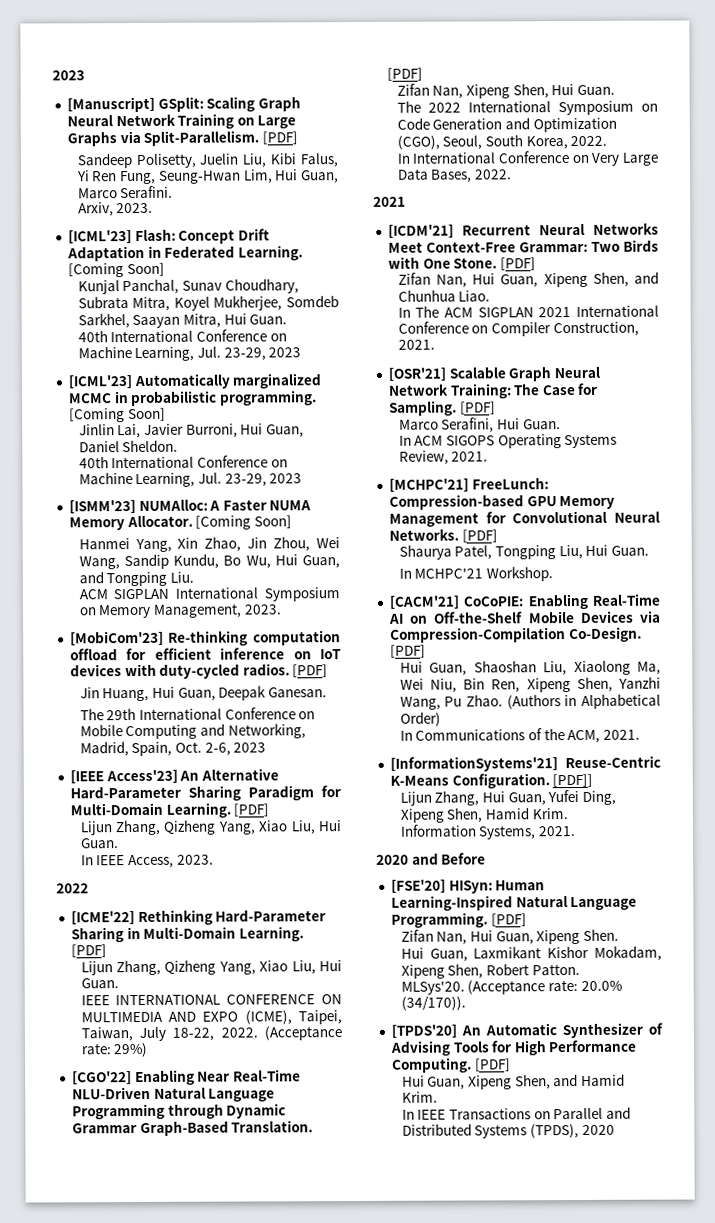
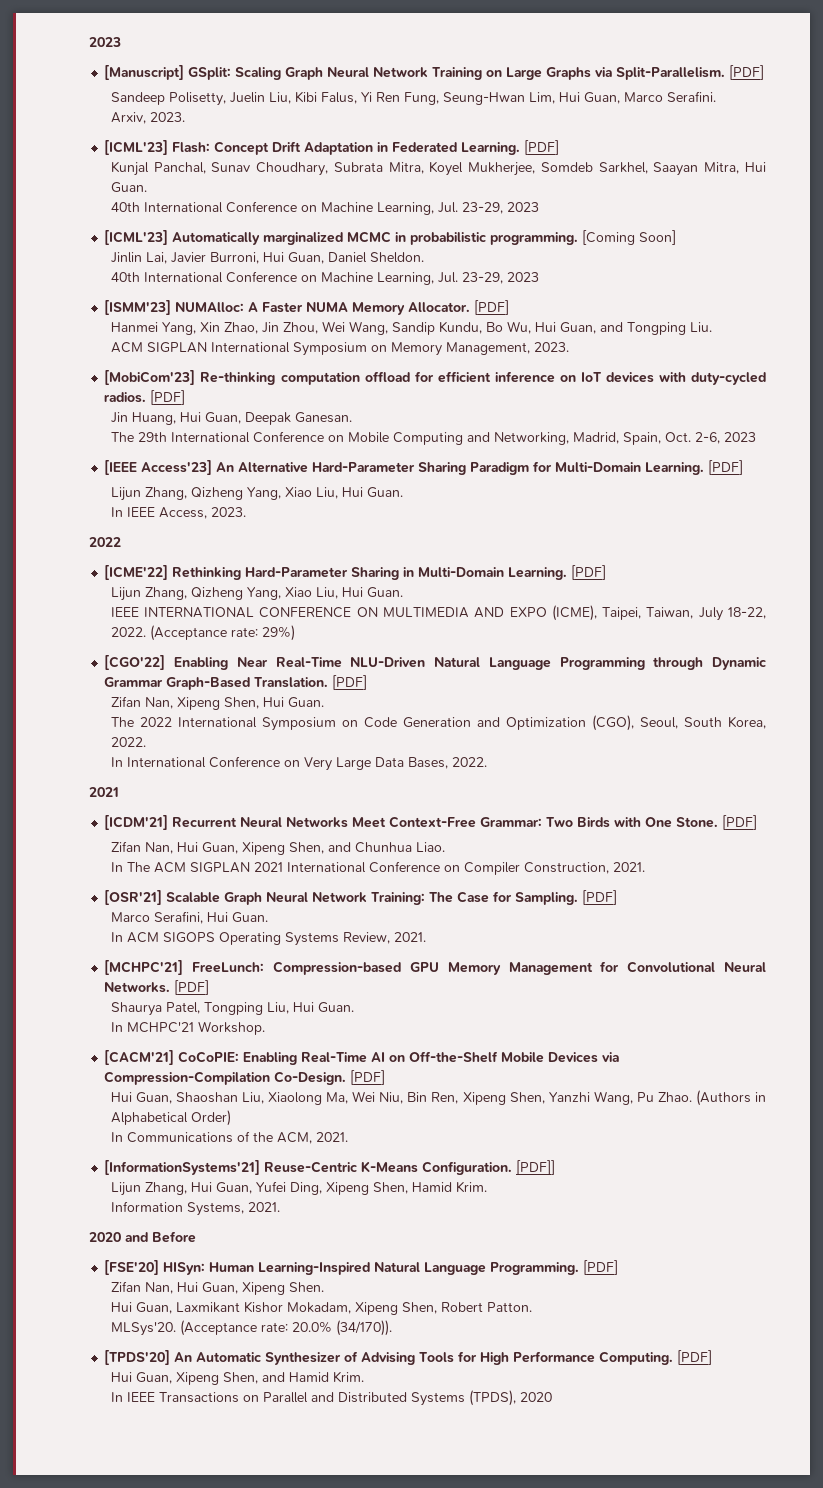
[67,262,165,278] [Coming Soon] -> [524,140,560,155] [PDF]
[195,515,292,530] [Coming Soon] -> [474,300,510,315] [PDF]

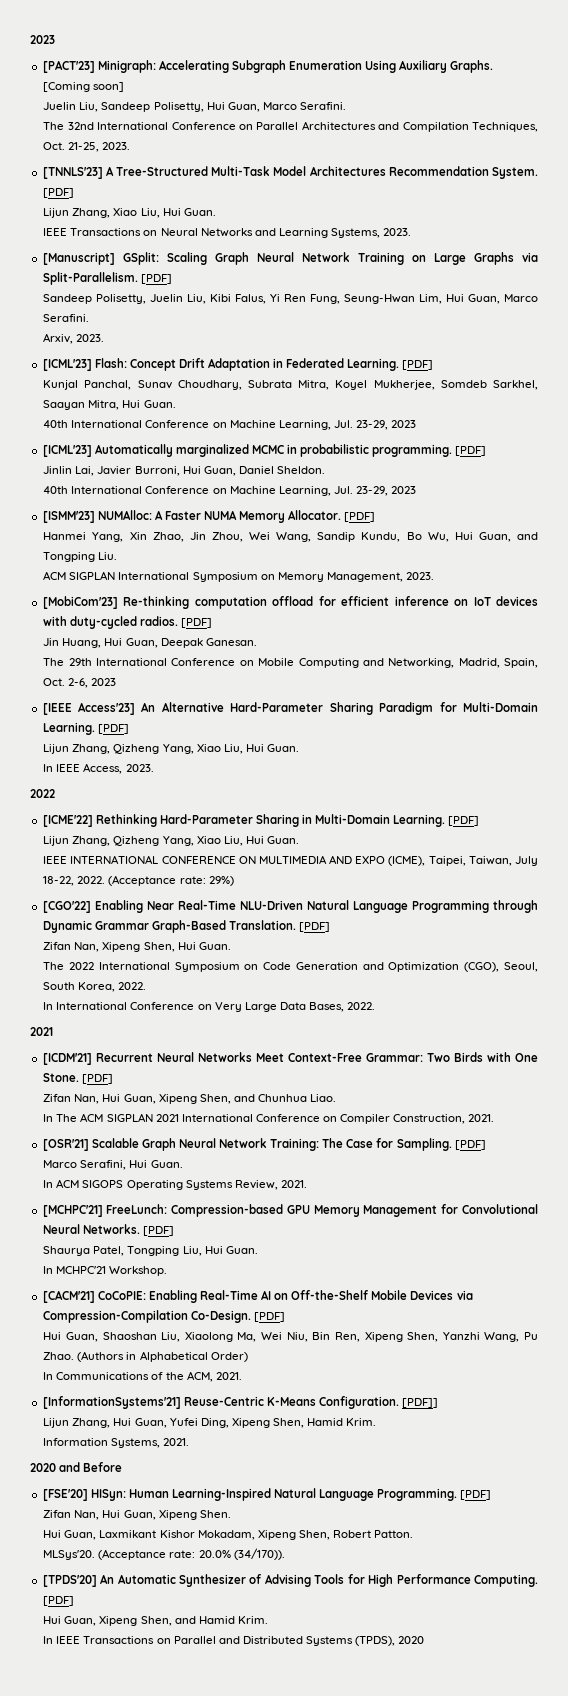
[89,37,121,47] 2023 -> [30,35,55,44] [42,60,494,73] [42,82,124,92] [43,102,347,112] [43,121,538,132] [43,142,131,152] [42,166,538,179] [42,188,74,198] [43,208,216,218] [43,228,412,238] 2023 // [PACT'23] Minigraph: Accelerating Subgraph Enumeration Using Auxiliary Graphs. [Coming soon] // Juelin Liu, Sandeep Polisetty, Hui Guan, Marco Serafini. // The 32nd International Conference on Parallel Architectures and Compilation Techniques, Oct. 21-25, 2023. // [TNNLS'23] A Tree-Structured Multi-Task Model Architectures Recommendation System. [PDF] // Lijun Zhang, Xiao Liu, Hui Guan. // IEEE Transactions on Neural Networks and Learning Systems, 2023.
[582,230,677,245] [Coming Soon] -> [455,446,487,456] [PDF]

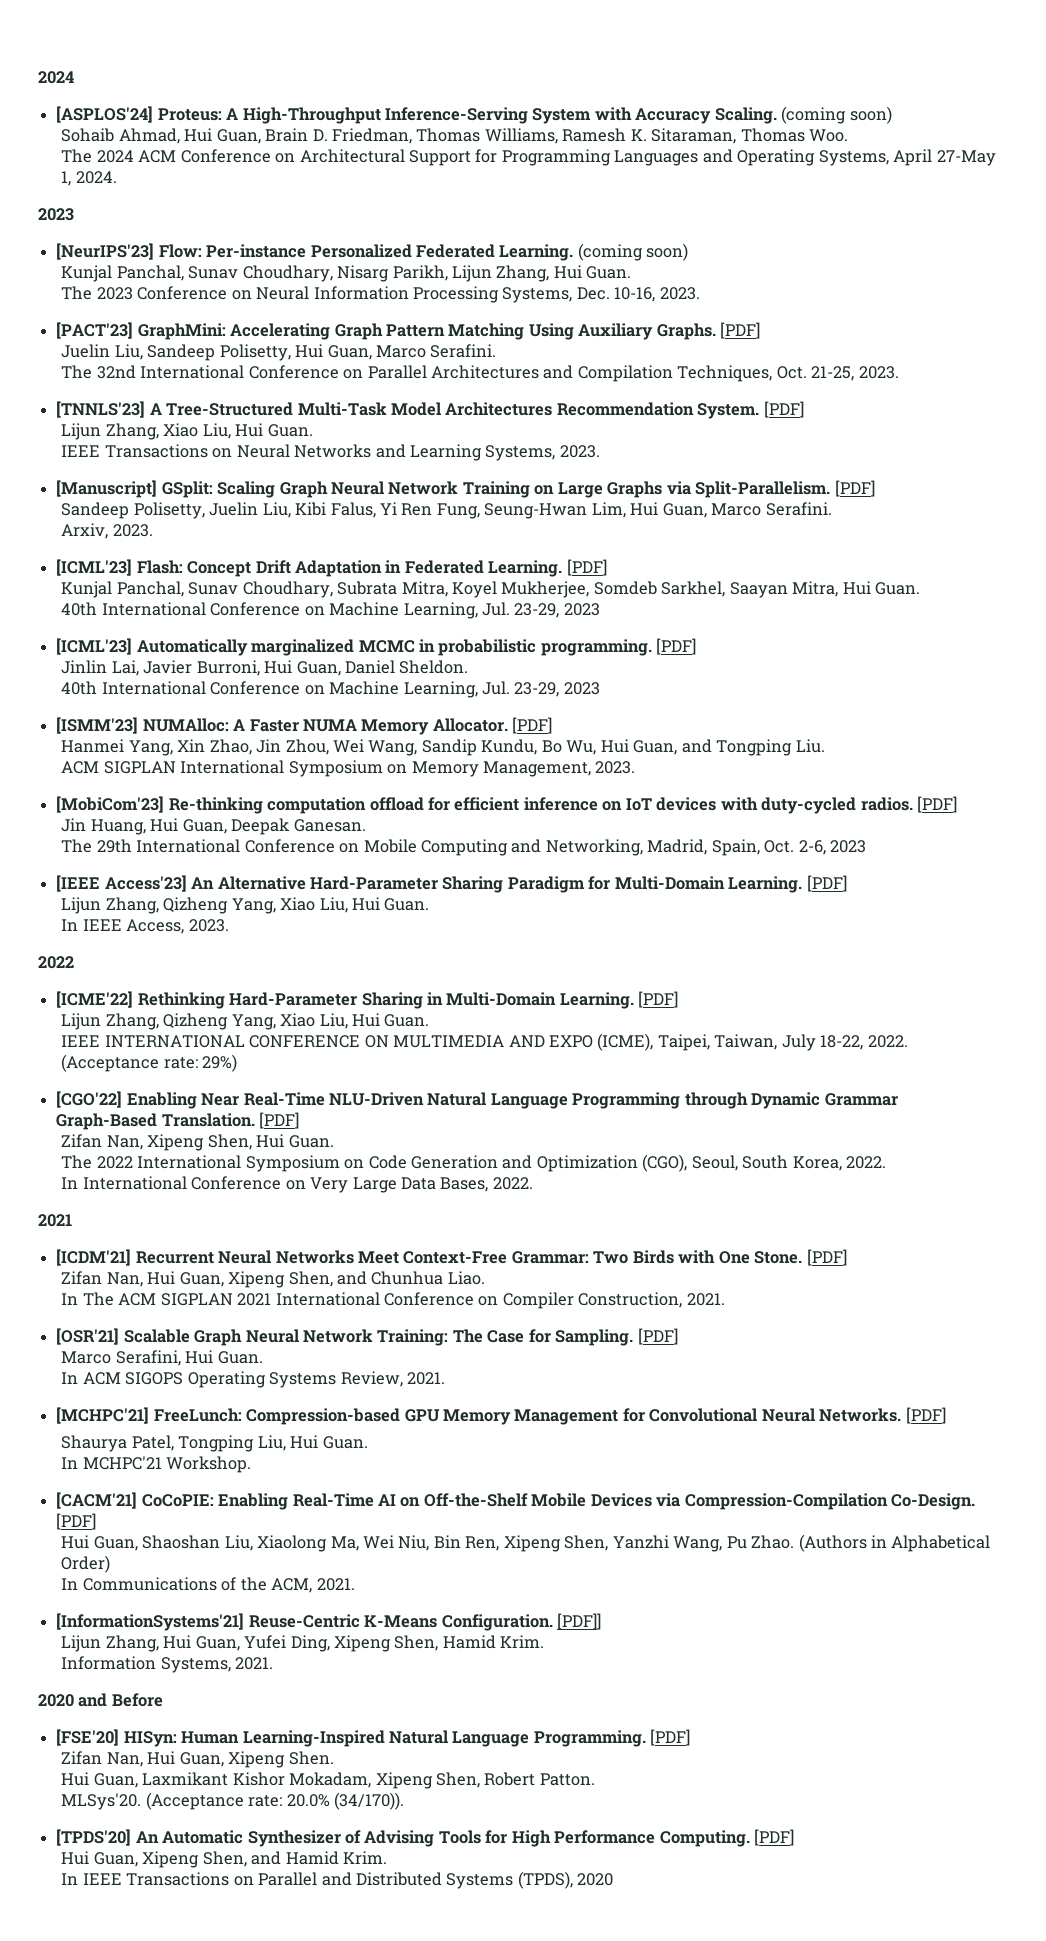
[30,35,55,44] [42,60,363,73] 2023 // [PACT'23] Minigraph: Accelerating Subgraph Enumeration -> [38,71,74,84] [56,106,892,124] [61,128,849,144] [61,149,996,166] [61,171,117,186] [38,208,74,221] [56,243,689,261] [61,265,632,282] [61,286,700,303] [56,322,525,340] 2024 // [ASPLOS'24] Proteus: A High-Throughput Inference-Serving System with Accuracy Scaling. (coming soon) // Sohaib Ahmad, Hui Guan, Brain D. Friedman, Thomas Williams, Ramesh K. Sitaraman, Thomas Woo. // The 2024 ACM Conference on Architectural Support for Programming Languages and Operating Systems, April 27-May 1, 2024. // 2023 // [NeurIPS'23] Flow: Per-instance Personalized Federated Learning. (coming soon) // Kunjal Panchal, Sunav Choudhary, Nisarg Parikh, Lijun Zhang, Hui Guan. // The 2023 Conference on Neural Information Processing Systems, Dec. 10-16, 2023. // [PACT'23] GraphMini: Accelerating Graph Pattern Matching
[42,82,124,92] [Coming soon] -> [720,322,761,339] [PDF]

